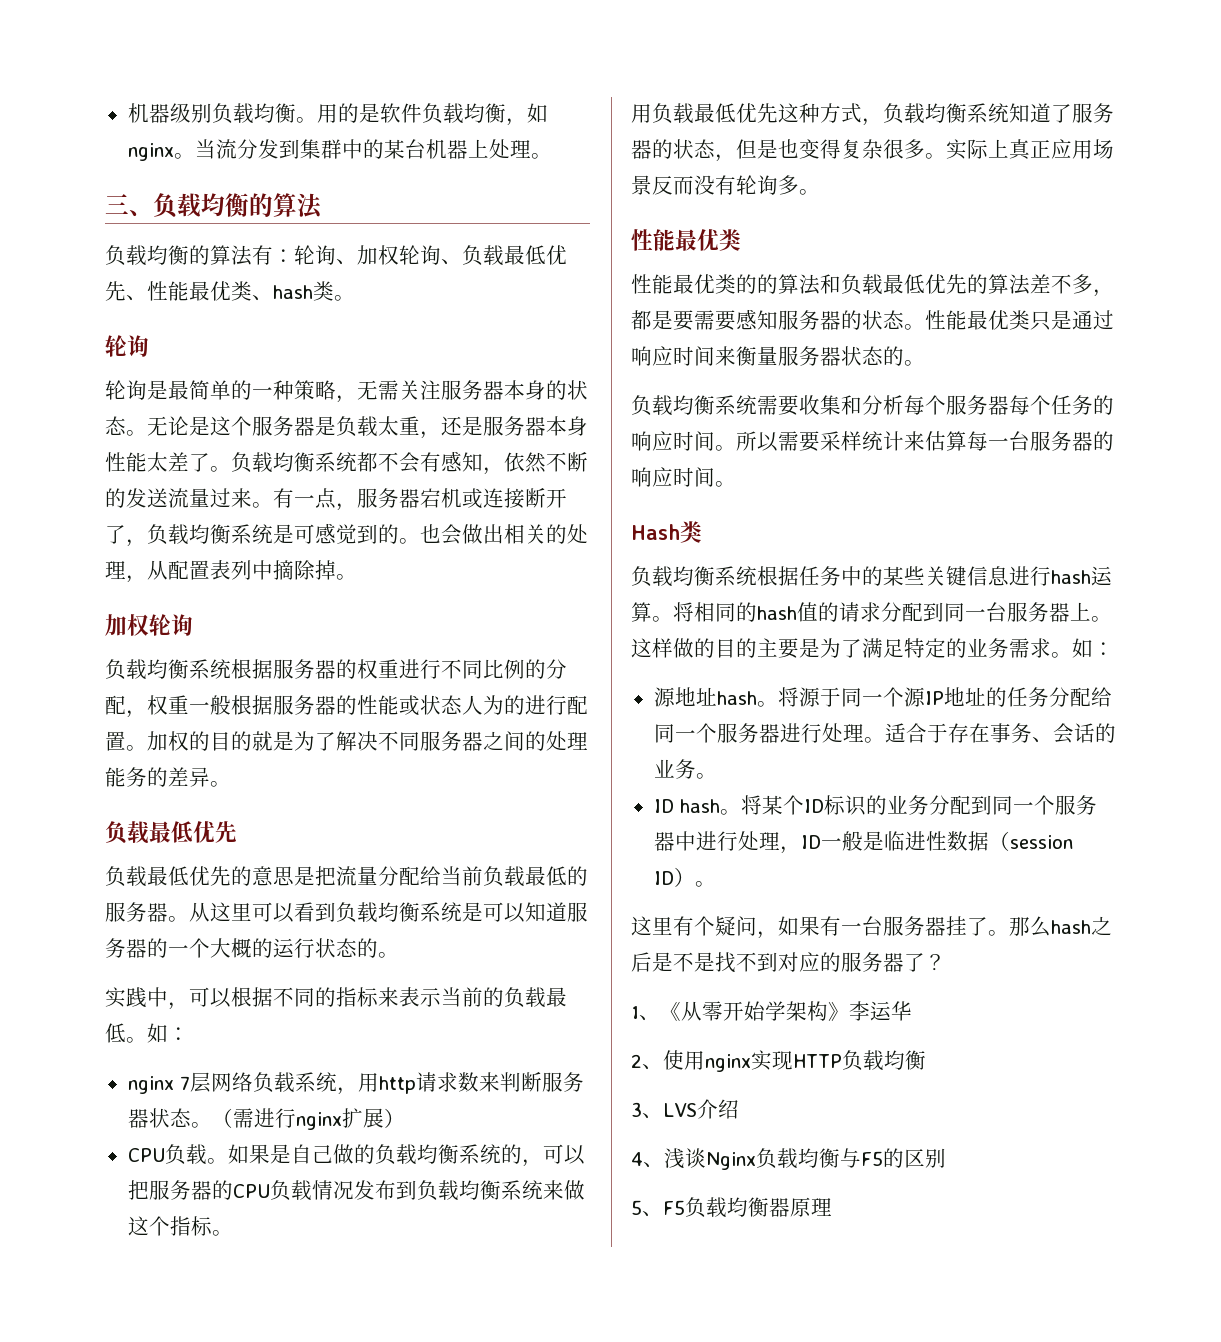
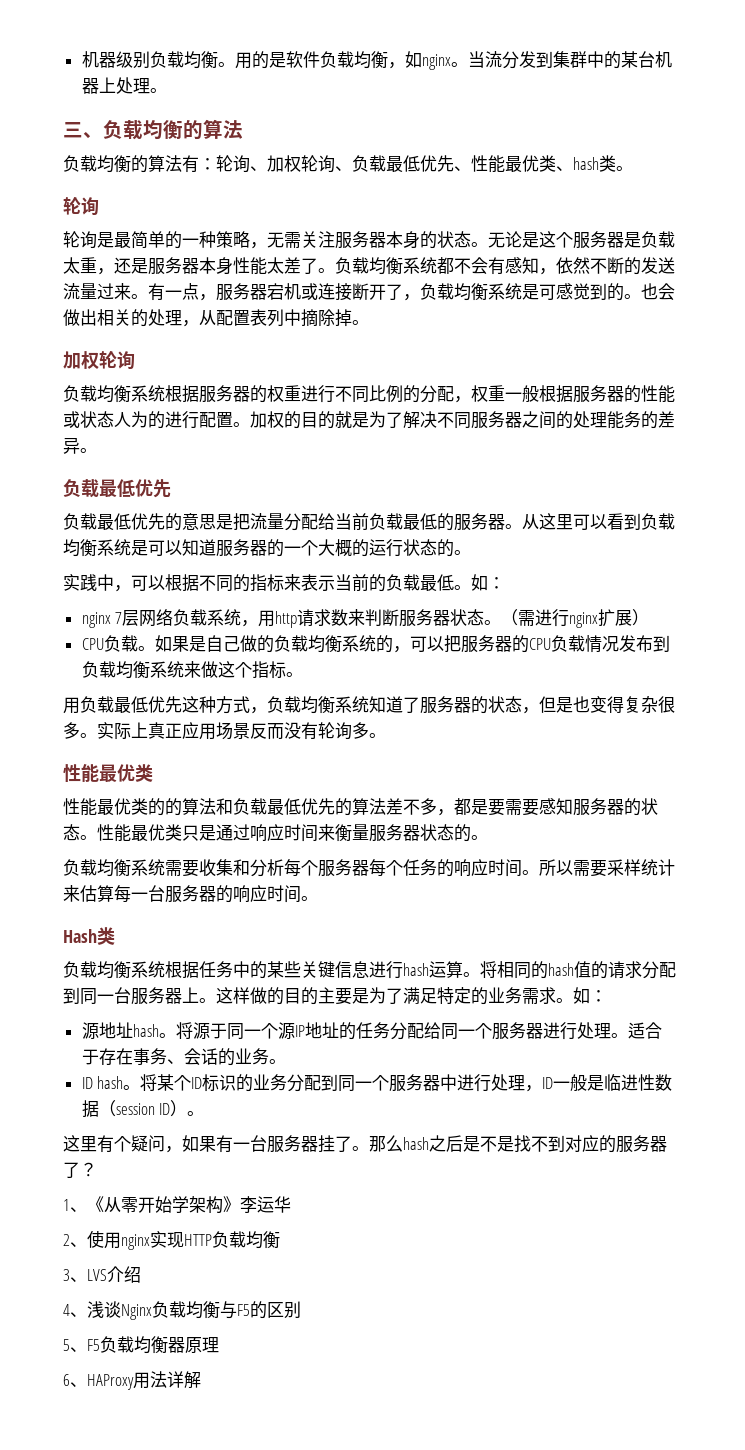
(832, 1207) none -> [63,1371,201,1390] // 6、HAProxy用法详解

